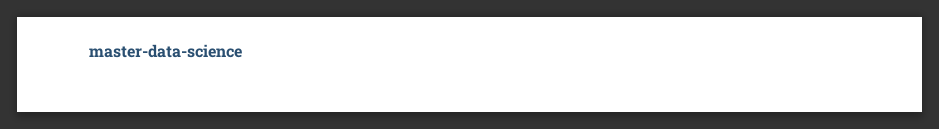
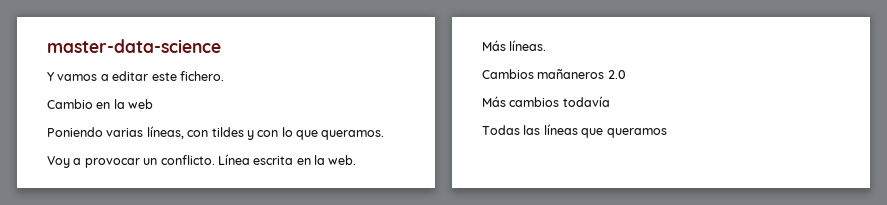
(242, 51) none -> [47,71,224,81] [47,99,154,109] [47,126,385,140] [47,154,357,168] [482,40,547,51] [482,69,626,79] [482,96,610,107] [482,124,667,138] // Y vamos a editar este fichero. // Cambio en la web // Poniendo varias líneas, con tildes y con lo que queramos. // Voy a provocar un conflicto. Línea escrita en la web. // Más líneas. // Cambios mañaneros 2.0 // Más cambios todavía // Todas las líneas que queramos

